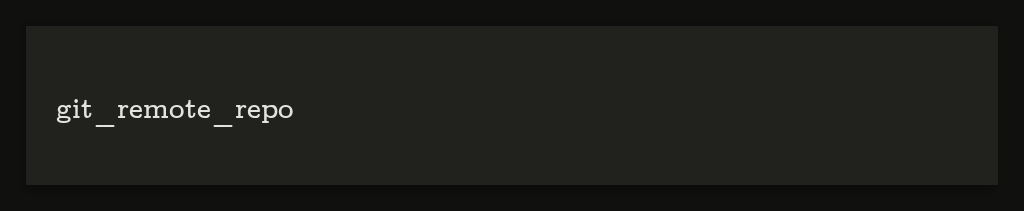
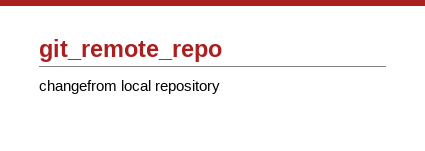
(294, 113) none -> [39,80,221,94] // changefrom local repository

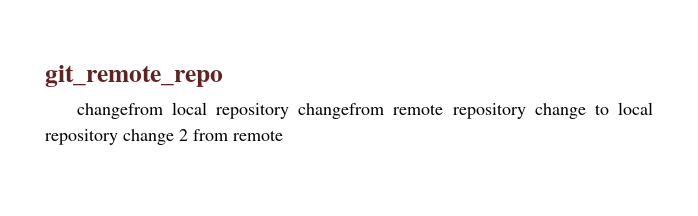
(221, 87) none -> [298,102,654,119] [45,129,283,145] changefrom remote repository change to local repository change 2 from remote

